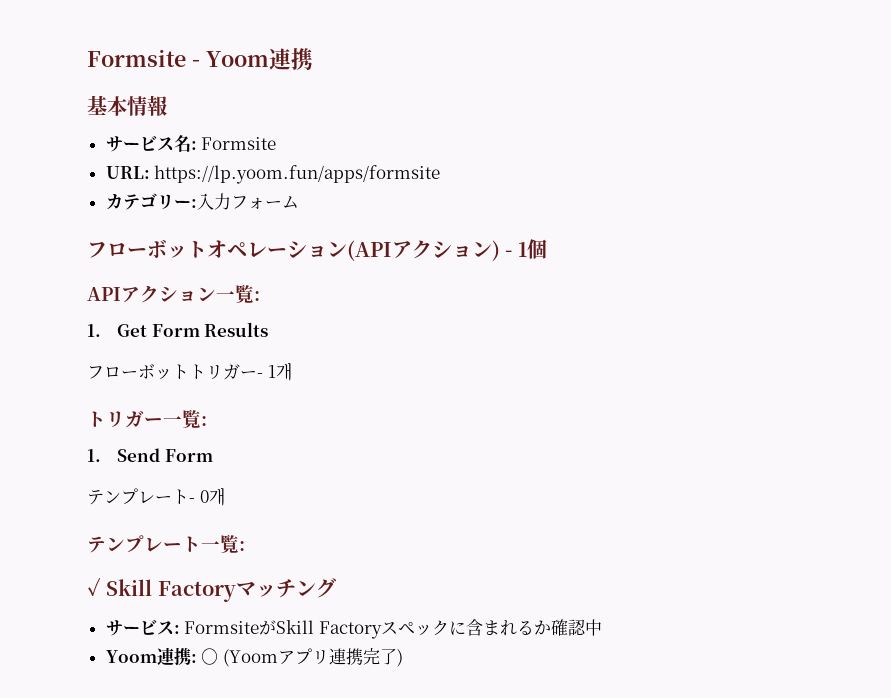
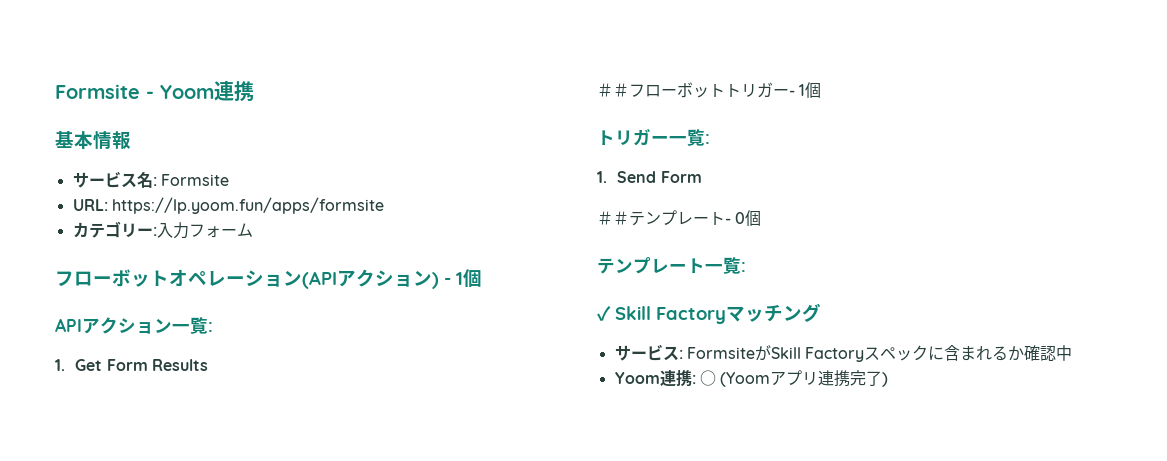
(269, 329) none -> [597,83,629,97] ＃＃
[267,362,292,381] 1개 -> [799,82,822,98] 1個
(213, 455) none -> [597,211,629,225] ＃＃
[199,487,225,506] 0개 -> [735,210,762,226] 0個

